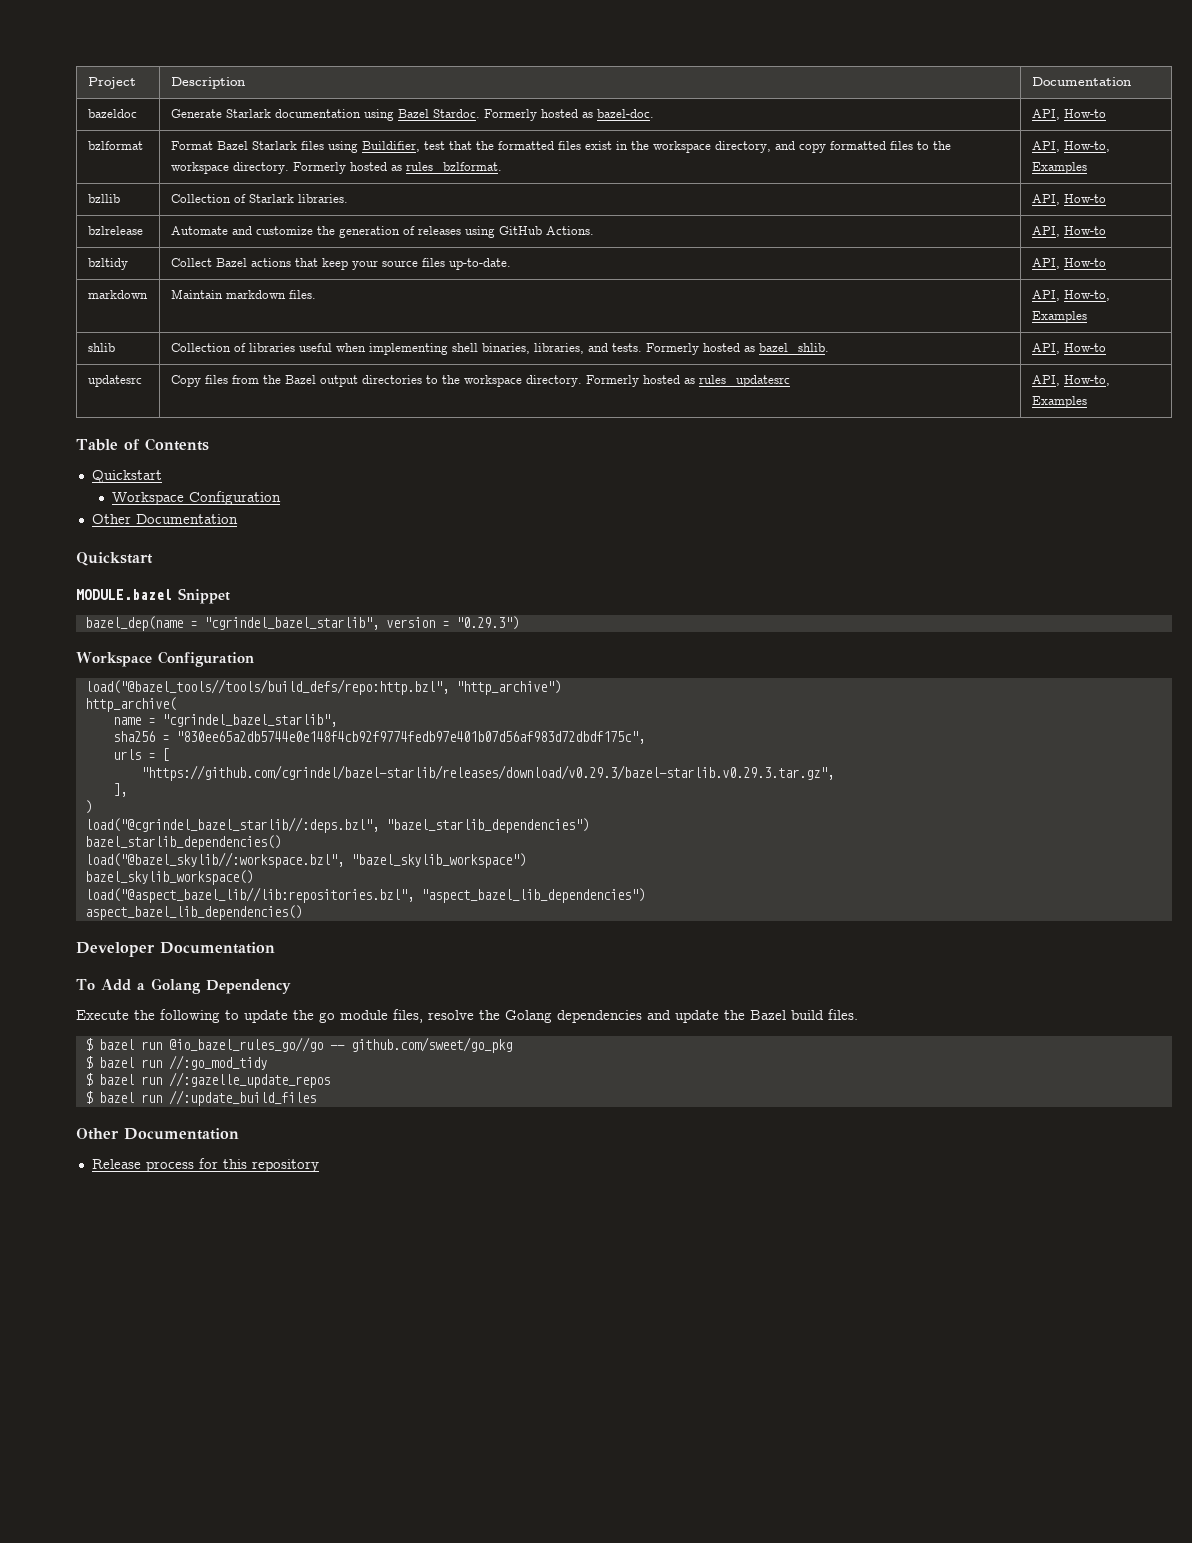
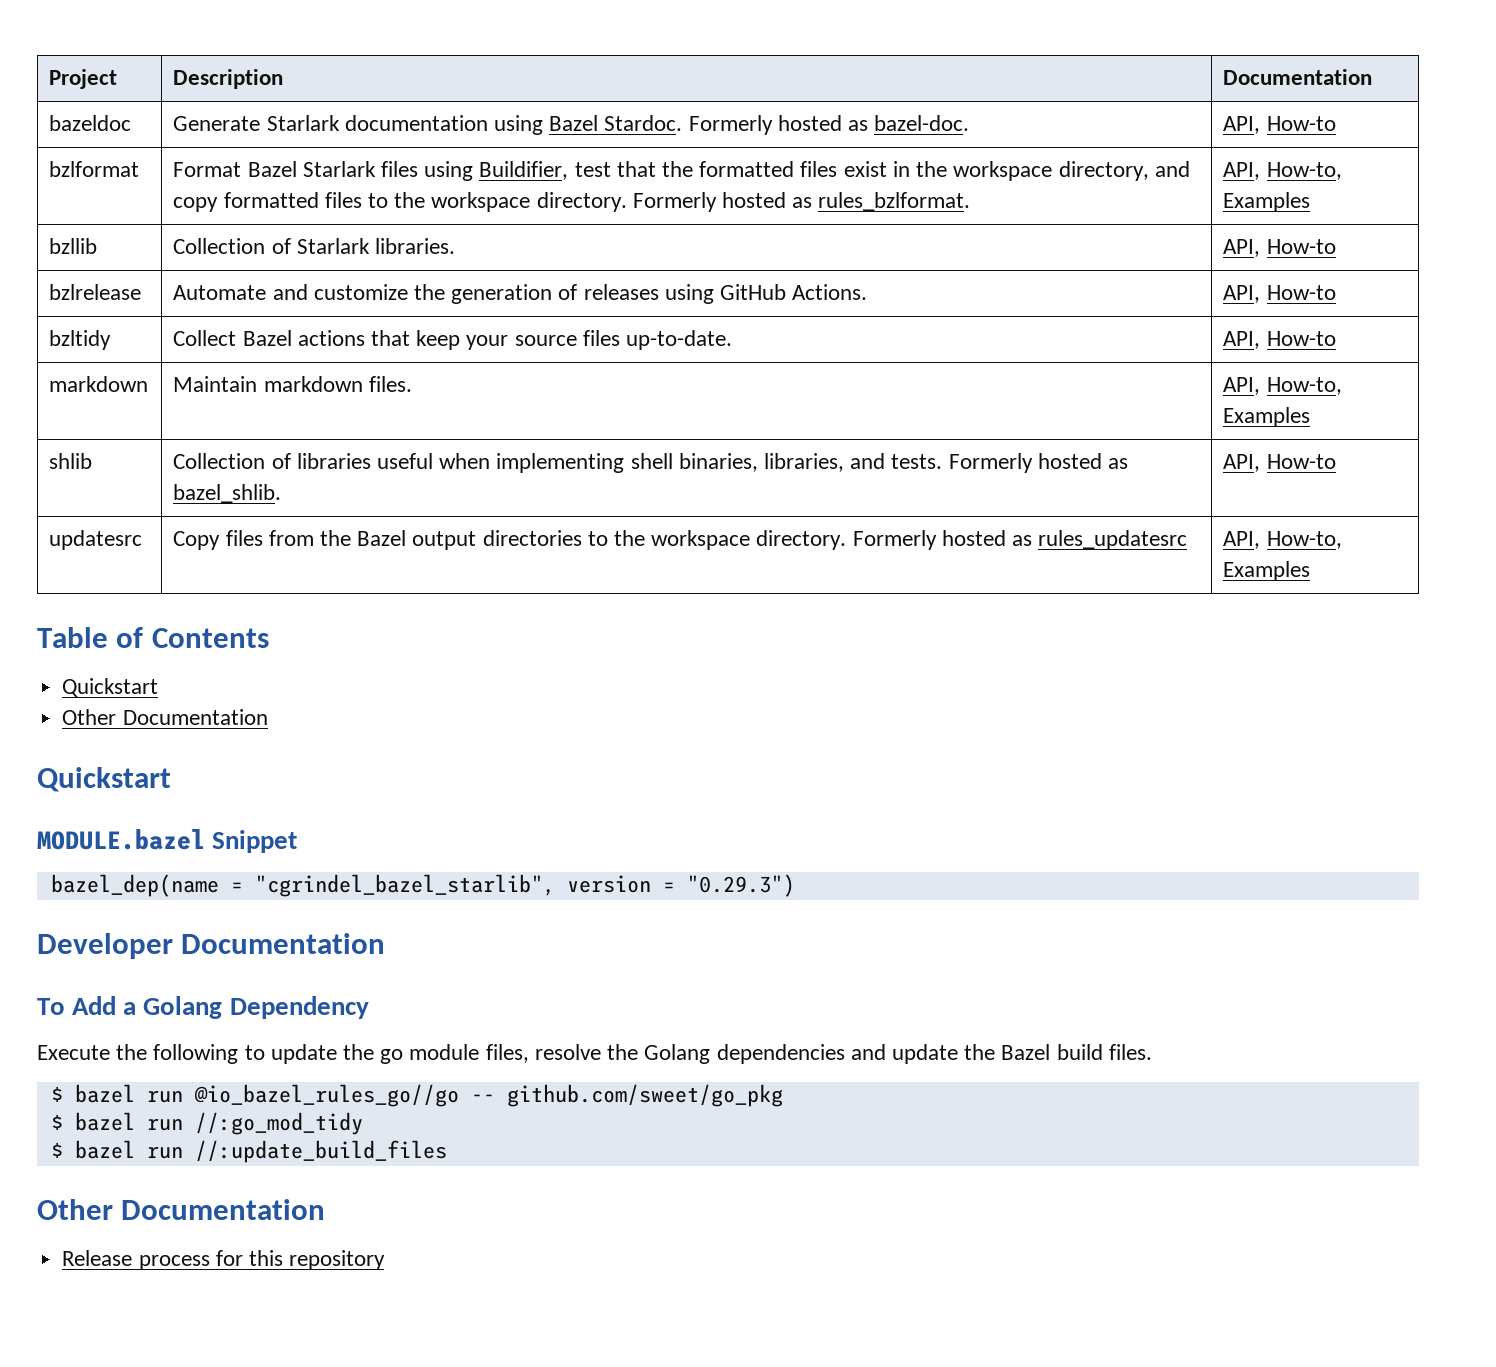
[112,491,282,505] // Workspace Configuration -> (159, 687) none
[76,651,254,667] [84,679,561,695] [84,697,176,712] [112,714,337,727] [112,731,645,744] [112,748,169,761] [140,765,834,781] [112,783,127,797] [84,800,92,814] [84,817,589,833] [84,835,281,850] [84,852,526,868] [84,870,253,885] [84,887,645,903] [84,905,302,920] // Workspace Configuration // load("@bazel_tools//tools/build_defs/repo:http.bzl", "http_archive") // http_archive( // name = "cgrindel_bazel_starlib", // sha256 = "830ee65a2db5744e0e148f4cb92f9774fedb97e401b07d56af983d72dbdf175c", // urls = [ // "https://github.com/cgrindel/bazel-starlib/releases/download/v0.29.3/bazel-starlib.v0.29.3.tar.gz", // ], // ) // load("@cgrindel_bazel_starlib//:deps.bzl", "bazel_starlib_dependencies") // bazel_starlib_dependencies() // load("@bazel_skylib//:workspace.bzl", "bazel_skylib_workspace") // bazel_skylib_workspace() // load("@aspect_bazel_lib//lib:repositories.bzl", "aspect_bazel_lib_dependencies") // aspect_bazel_lib_dependencies() -> (795, 885) none
[84,1072,330,1088] // $ bazel run //:gazelle_update_repos -> (363, 1123) none

